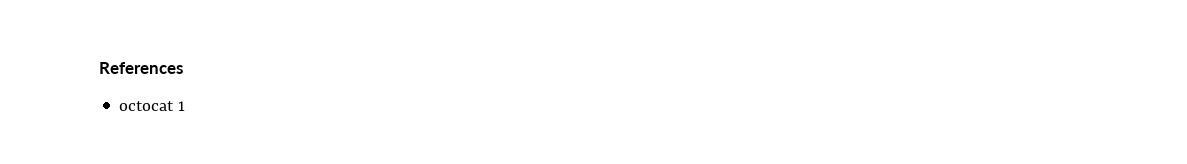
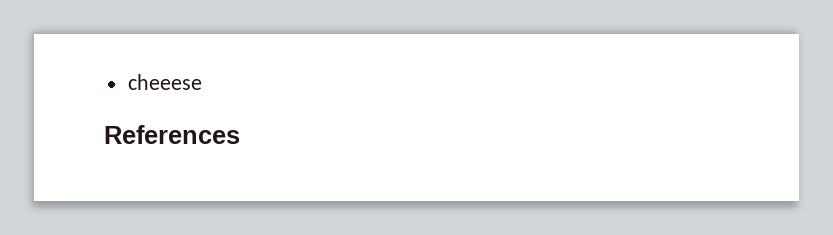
(99, 68) none -> [127,74,202,90] cheeese //
[119,101,186,111] // octocat 1 -> (240, 134) none

